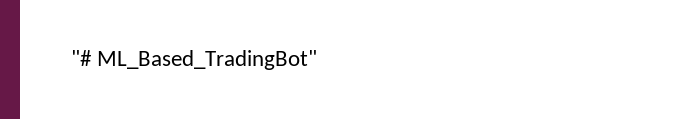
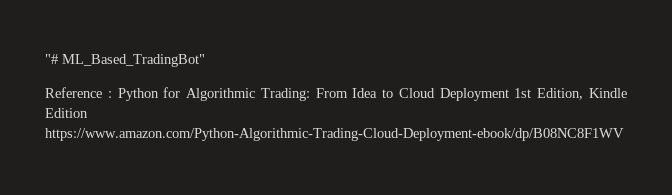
(318, 60) none -> [45,87,627,101] [45,108,88,118] [45,128,624,141] // Reference : Python for Algorithmic Trading: From Idea to Cloud Deployment 1st Edition, Kindle Edition https://www.amazon.com/Python-Algorithmic-Trading-Cloud-Deployment-ebook/dp/B08NC8F1WV

